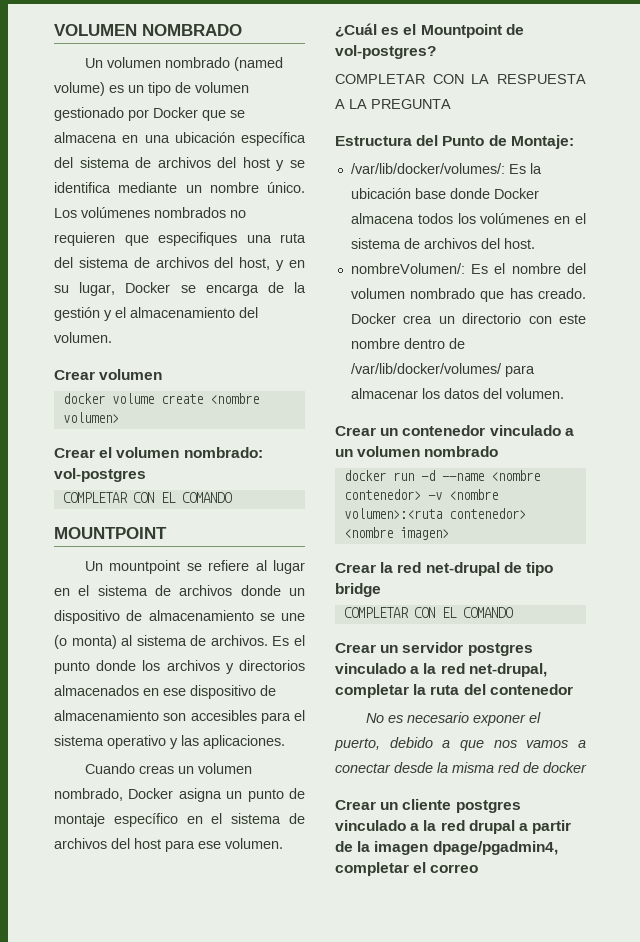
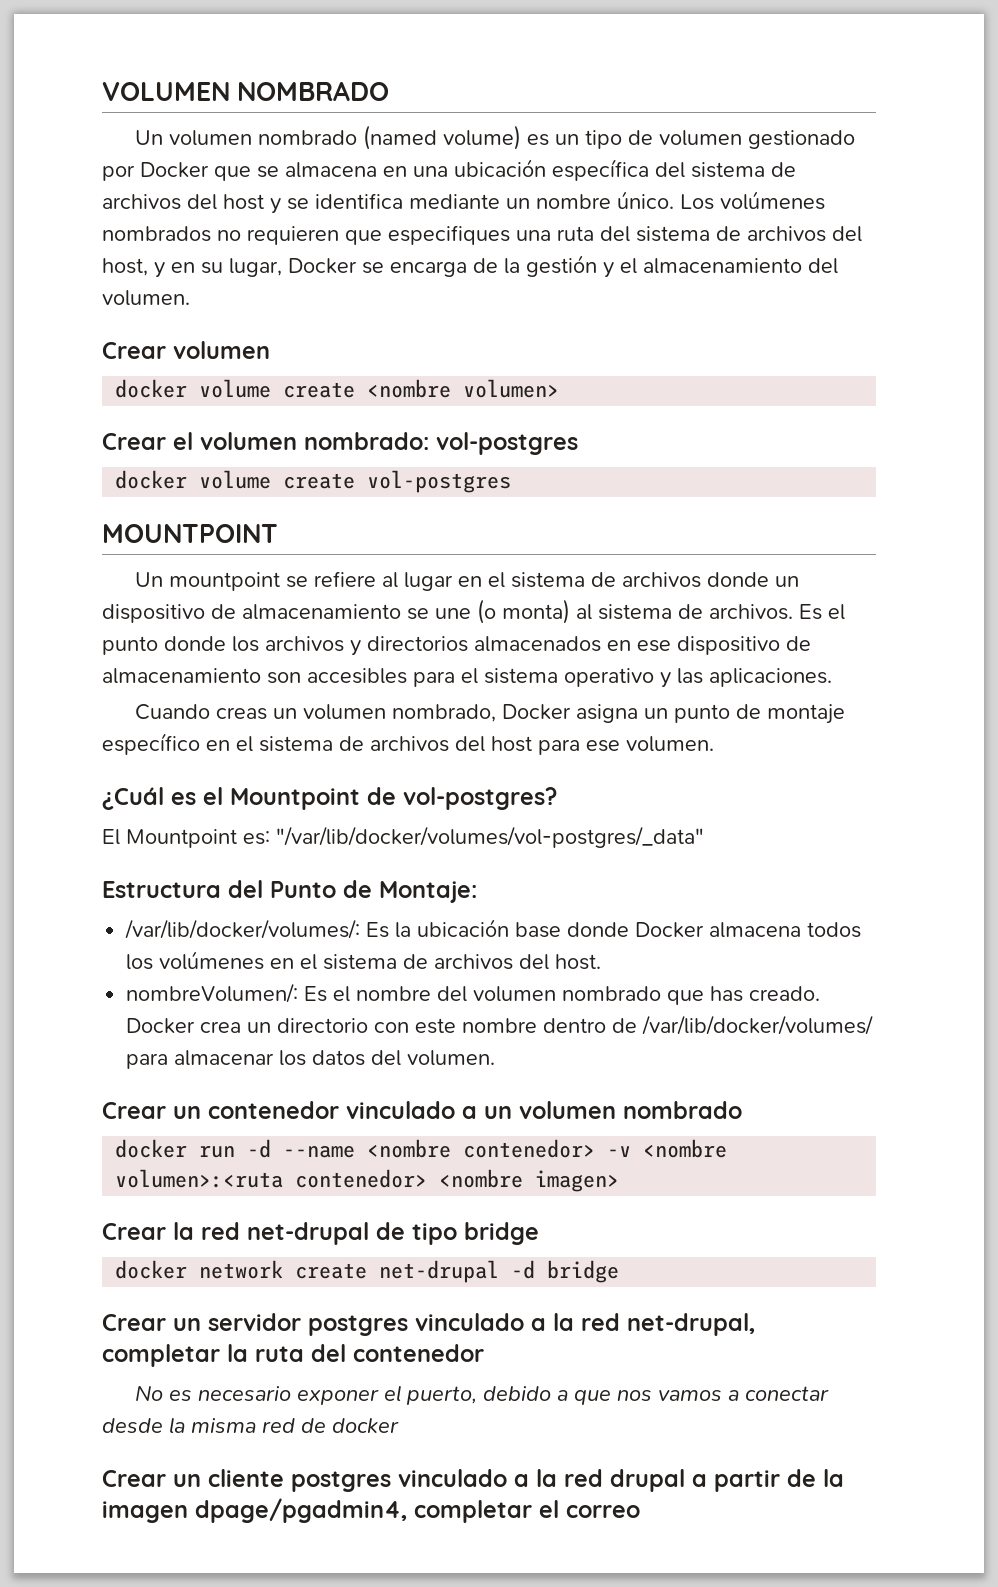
[62,492,232,503] COMPLETAR CON EL COMANDO -> [115,470,512,493] docker volume create vol-postgres
[335,74,586,84] [335,99,451,109] COMPLETAR CON LA RESPUESTA A LA PREGUNTA -> [102,826,704,848] El Mountpoint es: "/var/lib/docker/volumes/vol-postgres/_data"
[343,607,513,618] COMPLETAR CON EL COMANDO -> [115,1260,620,1283] docker network create net-drupal -d bridge

